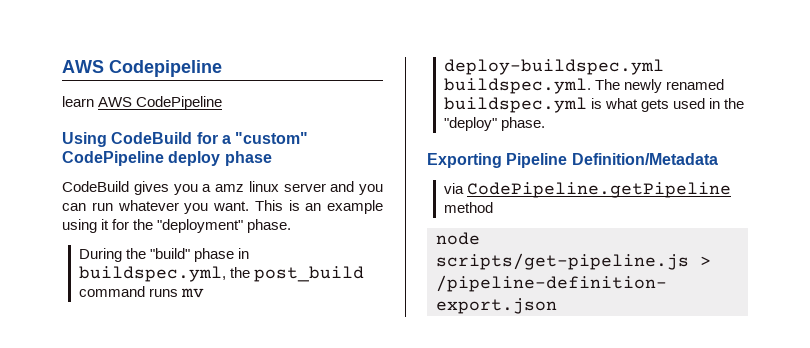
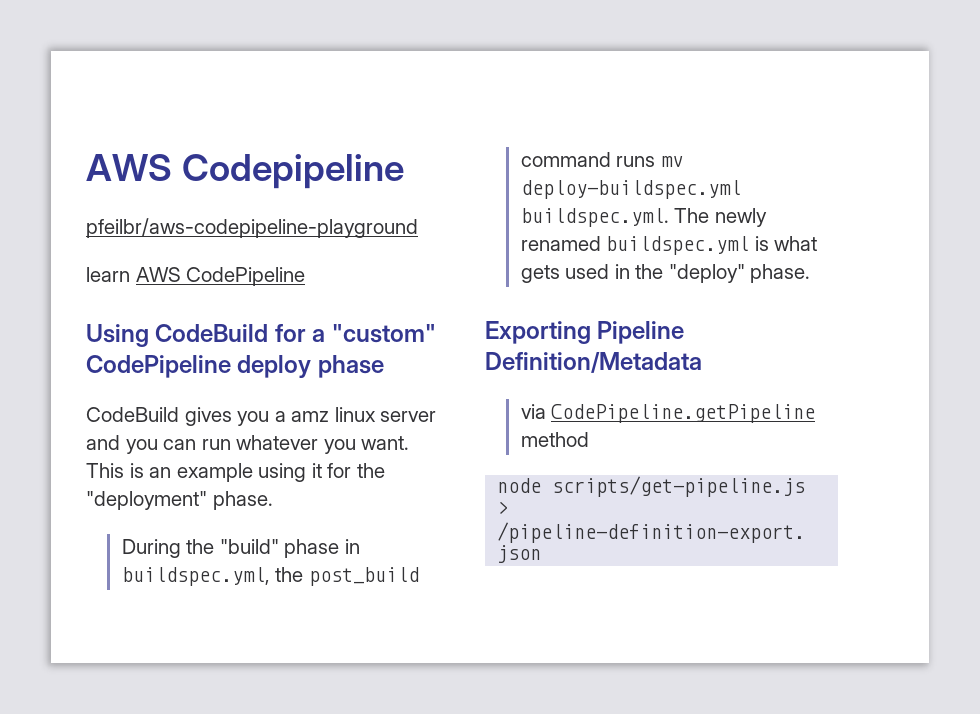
(222, 68) none -> [86,218,418,238] // pfeilbr/aws-codepipeline-playground

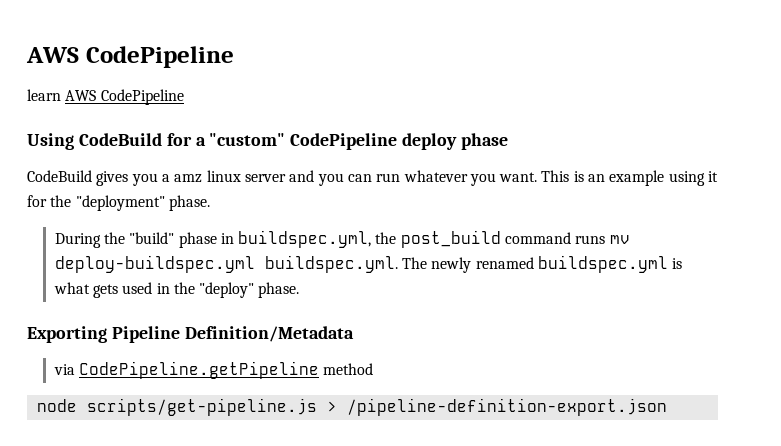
[86,154,404,189] [86,218,418,238] AWS Codepipeline // pfeilbr/aws-codepipeline-playground -> [26,46,234,68] AWS CodePipeline

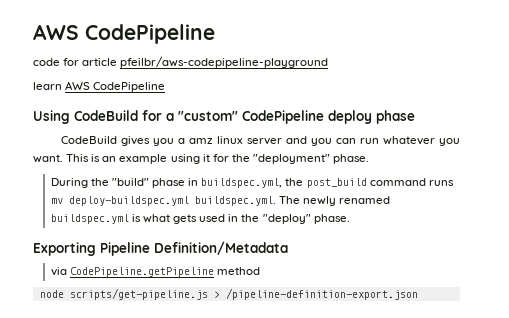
[26,46,234,68] AWS CodePipeline -> [33,24,215,44] [33,56,329,68] AWS CodePipeline // code for article pfeilbr/aws-codepipeline-playground

